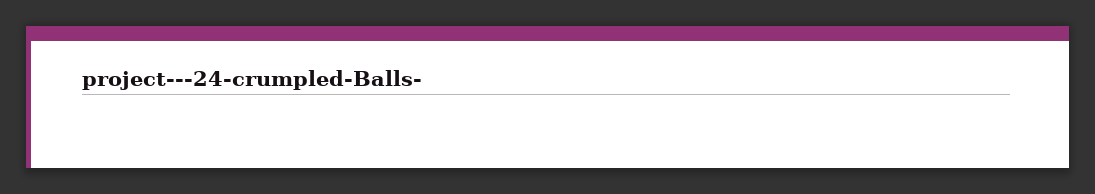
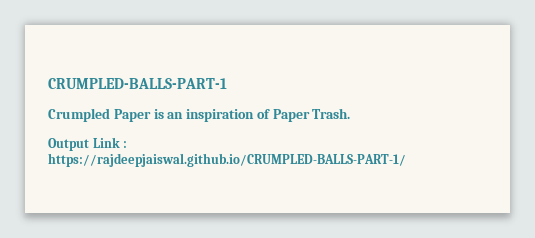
[82,70,422,90] project---24-crumpled-Balls- -> [48,78,227,89] [48,108,351,122] [48,137,128,151] [48,153,406,167] CRUMPLED-BALLS-PART-1 // Crumpled Paper is an inspiration of Paper Trash. // Output Link : https://rajdeepjaiswal.github.io/CRUMPLED-BALLS-PART-1/

